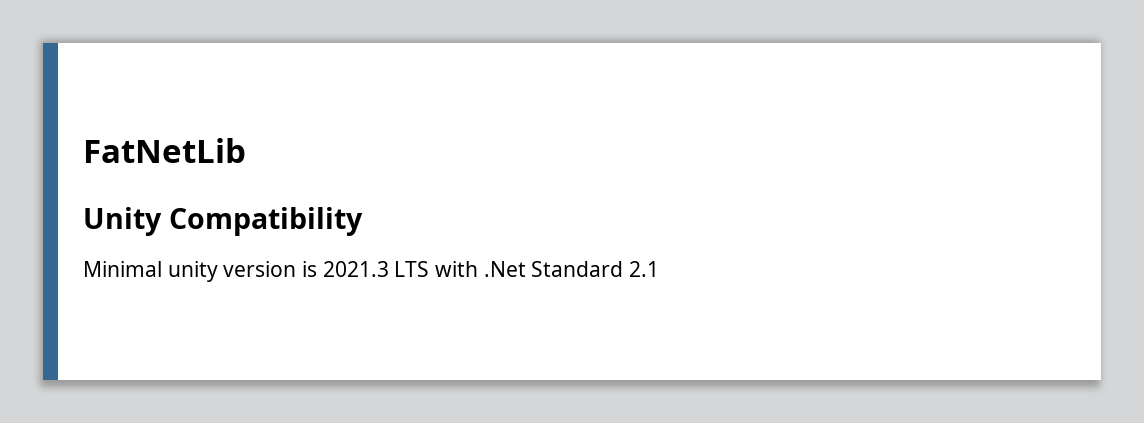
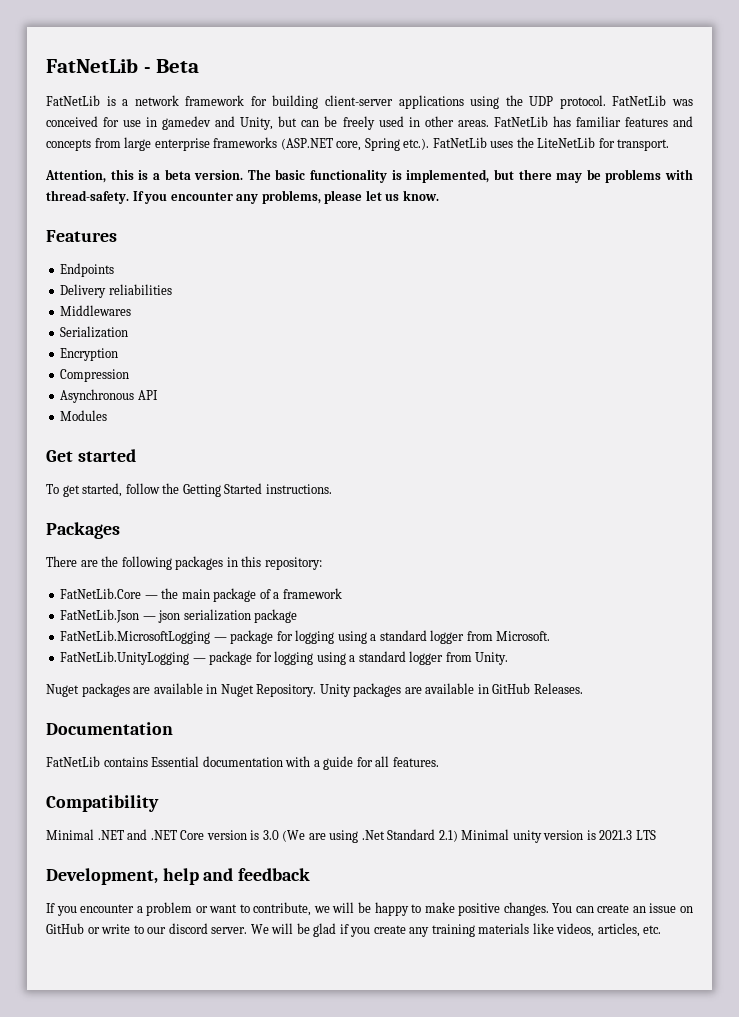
[83,138,246,163] [83,207,363,236] FatNetLib // Unity Compatibility // -> [46,58,200,73] [46,95,693,109] [46,116,693,130] [46,137,670,151] [45,169,693,183] [46,190,439,204] [46,230,117,242] [60,263,115,277] [60,284,172,298] [60,305,132,316] [60,326,129,338] [60,348,119,361] [60,369,130,382] [60,389,158,403] [60,410,108,421] [46,449,136,462] [46,483,332,497] [46,522,120,539] [46,556,322,570] [60,588,342,602] [60,609,298,623] [60,630,551,644] [60,651,509,665] [46,683,583,697] [46,722,173,735] [46,756,439,770] [46,795,159,812] [46,829,458,843] FatNetLib - Beta // FatNetLib is a network framework for building client-server applications using the UDP protocol. FatNetLib was conceived for use in gamedev and Unity, but can be freely used in other areas. FatNetLib has familiar features and concepts from large enterprise frameworks (ASP.NET core, Spring etc.). FatNetLib uses the LiteNetLib for transport. // Attention, this is a beta version. The basic functionality is implemented, but there may be problems with thread-safety. If you encounter any problems, please let us know. // Features // Endpoints // Delivery reliabilities // Middlewares // Serialization // Encryption // Compression // Asynchronous API // Modules // Get started // To get started, follow the Getting Started instructions. // Packages // There are the following packages in this repository: // FatNetLib.Core — the main package of a framework // FatNetLib.Json — json serialization package // FatNetLib.MicrosoftLogging — package for logging using a standard logger from Microsoft. // FatNetLib.UnityLogging — package for logging using a standard logger from Unity. // Nuget packages are available in Nuget Repository. Unity packages are available in GitHub Releases. // Documentation // FatNetLib contains Essential documentation with a guide for all features. // Compatibility // Minimal .NET and .NET Core version is 3.0 (We are using .Net Standard 2.1)
[435,261,660,277] with .Net Standard 2.1 -> [46,868,311,885] [46,902,693,916] [46,923,662,937] // Development, help and feedback // If you encounter a problem or want to contribute, we will be happy to make positive changes. You can create an issue on GitHub or write to our discord server. We will be glad if you create any training materials like videos, articles, etc.

